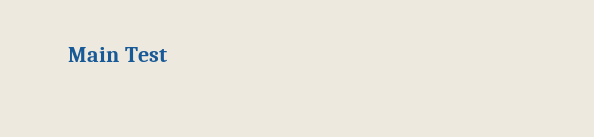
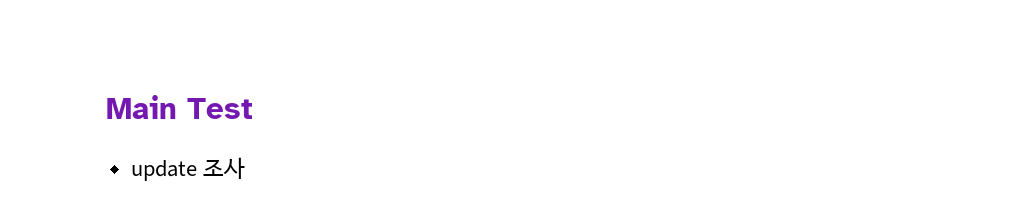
(167, 54) none -> [130,157,245,181] // update 조사

